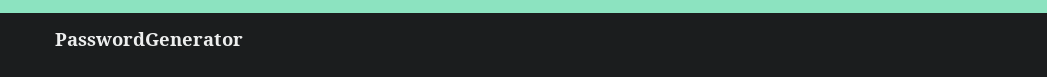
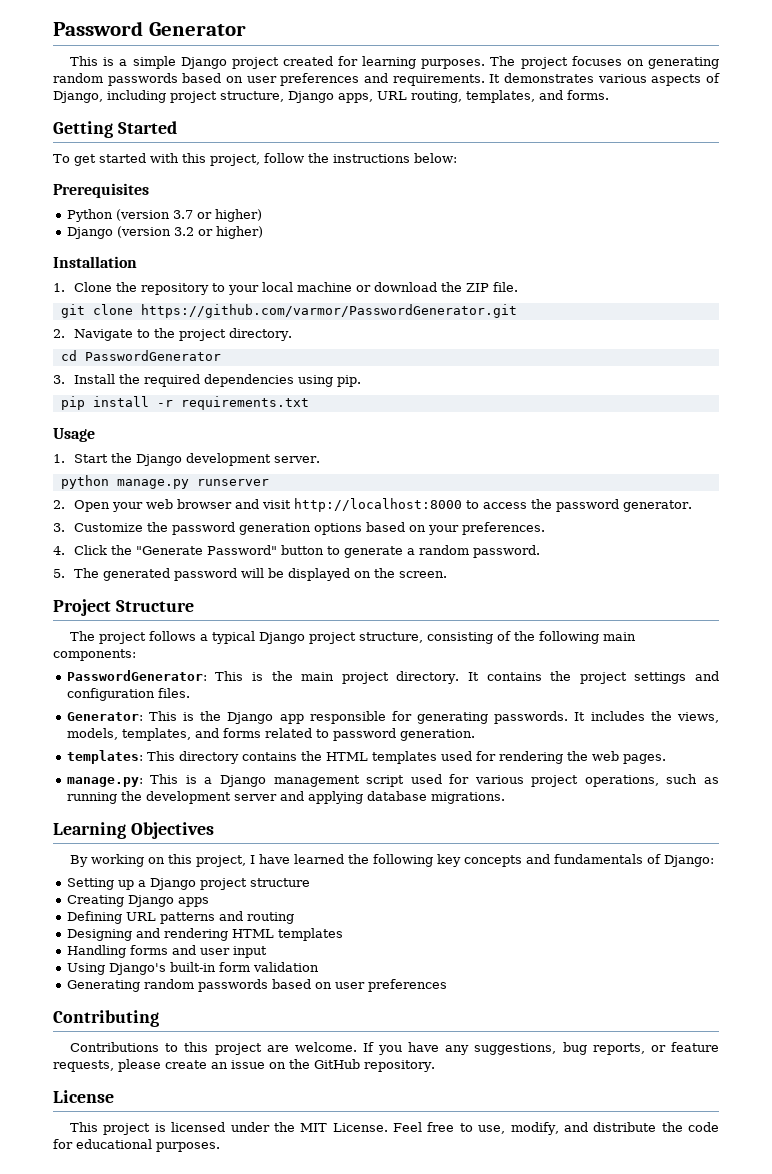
[55,32,243,46] PasswordGenerator -> [53,21,246,36] [70,56,719,69] [53,73,720,86] [53,90,609,103] [53,121,177,138] [53,153,457,166] [53,183,149,198] [66,209,262,222] [66,226,263,239] [53,256,137,268] [53,282,518,295] [60,304,517,318] [53,328,292,341] [60,350,221,361] [53,374,361,387] [60,396,309,410] [53,428,95,442] [53,453,320,466] [60,475,269,489] [53,498,692,512] [53,522,545,535] [53,545,540,558] [53,568,447,581] [53,599,194,616] [70,631,637,644] [53,649,136,661] [66,670,719,684] [66,688,190,701] [66,711,719,724] [66,728,475,741] [66,750,666,764] [66,774,719,787] [66,791,505,804] [53,822,214,839] [70,854,715,867] [66,878,310,890] [66,895,209,907] [66,911,294,924] [66,928,343,941] [66,945,267,958] [66,962,319,975] [66,979,447,992] [53,1010,159,1027] [70,1042,719,1055] [53,1059,435,1072] [53,1090,114,1103] [70,1122,720,1135] [53,1139,220,1152] Password Generator // This is a simple Django project created for learning purposes. The project focuses on generating random passwords based on user preferences and requirements. It demonstrates various aspects of Django, including project structure, Django apps, URL routing, templates, and forms. // Getting Started // To get started with this project, follow the instructions below: // Prerequisites // Python (version 3.7 or higher) // Django (version 3.2 or higher) // Installation // 1. Clone the repository to your local machine or download the ZIP file. // git clone https://github.com/varmor/PasswordGenerator.git // 2. Navigate to the project directory. // cd PasswordGenerator // 3. Install the required dependencies using pip. // pip install -r requirements.txt // Usage // 1. Start the Django development server. // python manage.py runserver // 2. Open your web browser and visit http://localhost:8000 to access the password generator. // 3. Customize the password generation options based on your preferences. // 4. Click the "Generate Password" button to generate a random password. // 5. The generated password will be displayed on the screen. // Project Structure // The project follows a typical Django project structure, consisting of the following main components: // PasswordGenerator: This is the main project directory. It contains the project settings and configuration files. // Generator: This is the Django app responsible for generating passwords. It includes the views, models, templates, and forms related to password generation. // templates: This directory contains the HTML templates used for rendering the web pages. // manage.py: This is a Django management script used for various project operations, such as running the development server and applying database migrations. // Learning Objectives // By working on this project, I have learned the following key concepts and fundamentals of Django: // Setting up a Django project structure // Creating Django apps // Defining URL patterns and routing // Designing and rendering HTML templates // Handling forms and user input // Using Django's built-in form validation // Generating random passwords based on user preferences // Contributing // Contributions to this project are welcome. If you have any suggestions, bug reports, or feature requests, please create an issue on the GitHub repository. // License // This project is licensed under the MIT License. Feel free to use, modify, and distribute the code for educational purposes.

